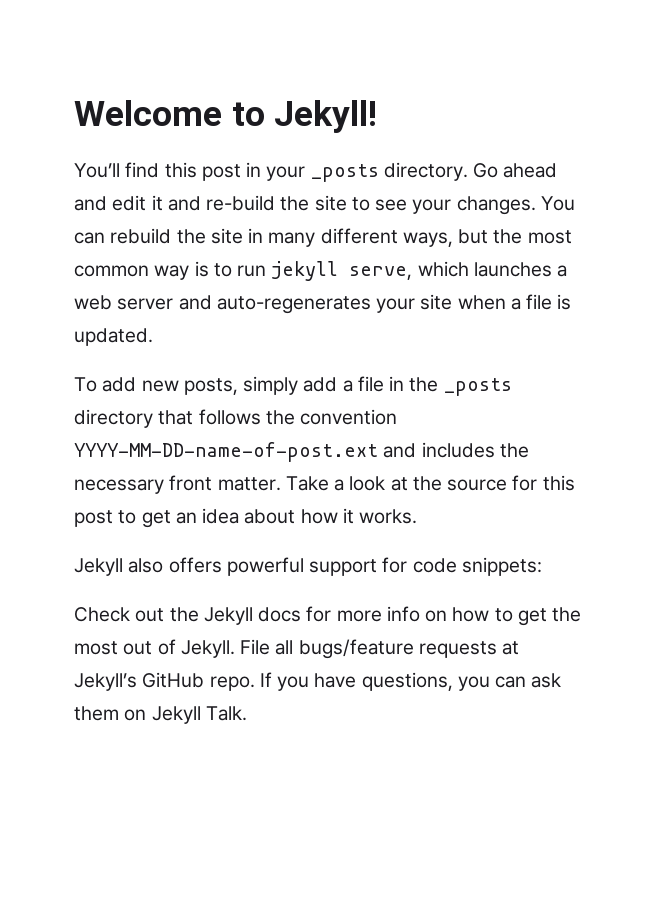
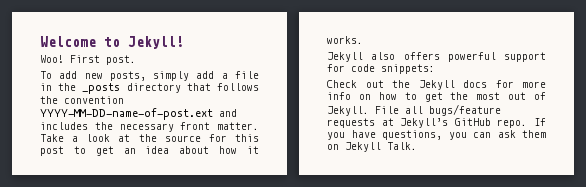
[74,162,558,182] [74,195,575,215] [74,228,572,247] [74,261,568,281] [74,294,572,314] [74,328,153,346] You’ll find this post in your _posts directory. Go ahead and edit it and re-build the site to see your changes. You can rebuild the site in many different ways, but the most common way is to run jekyll serve, which launches a web server and auto-regenerates your site when a file is updated. -> [40,55,136,65] Woo! First post.

